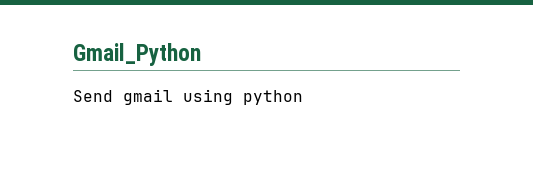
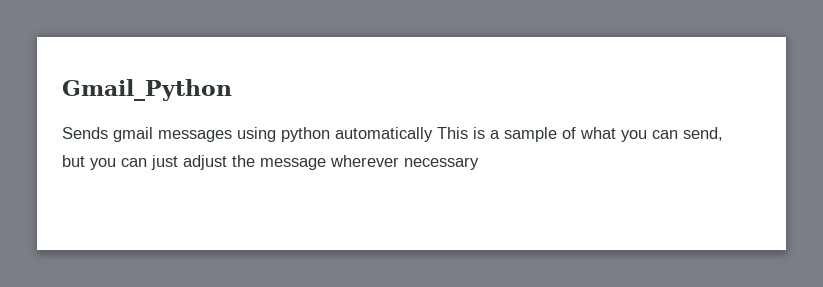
[73,89,303,105] Send gmail using python -> [62,127,723,142] [62,155,479,170] Sends gmail messages using python automatically This is a sample of what you can send, but you can just adjust the message wherever necessary

